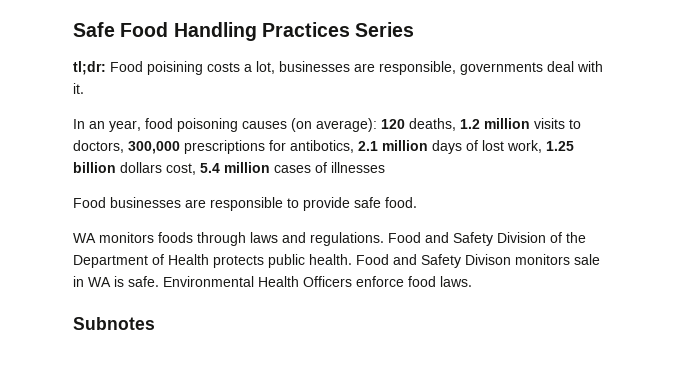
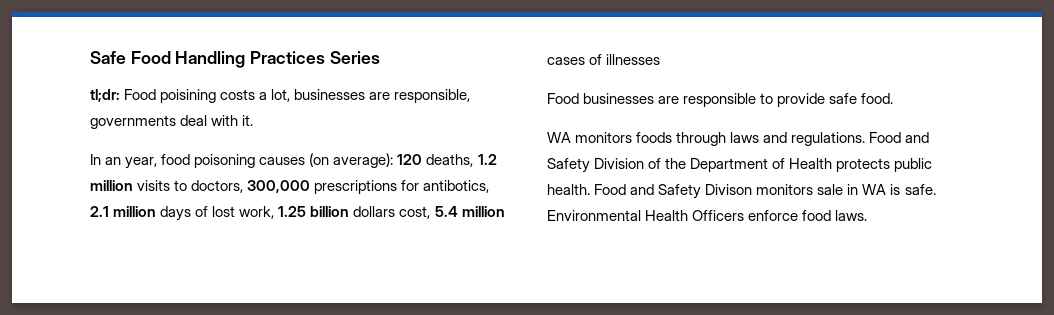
[73,317,155,330] // Subnotes -> (868, 215) none

